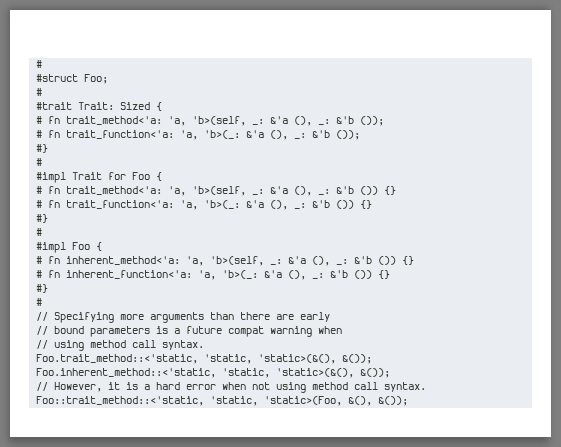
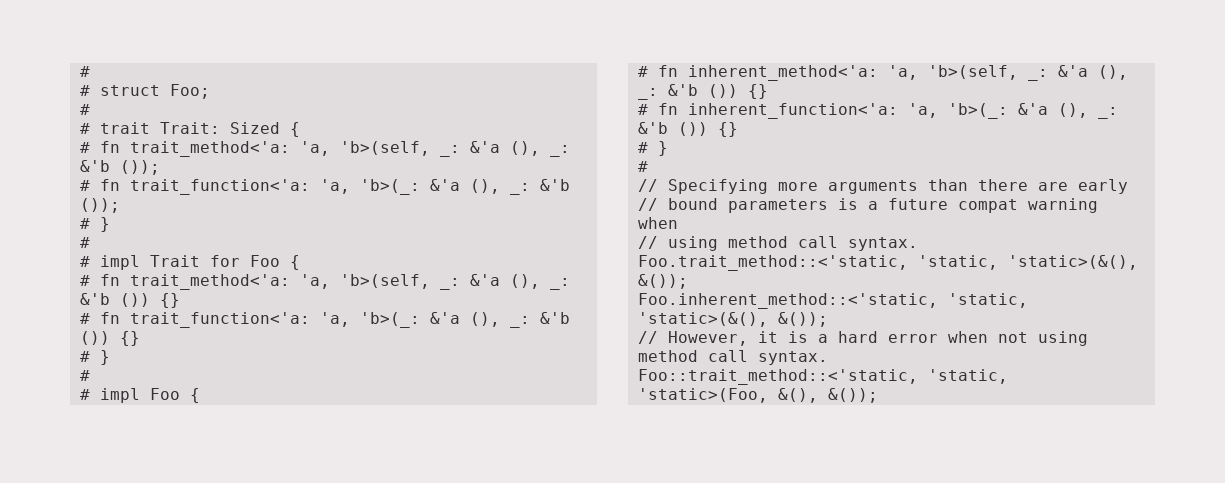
[35,60,42,68] [35,74,78,82] # // #struct -> [80,66,91,77] [80,85,161,96] # // # struct
[35,102,72,110] #trait -> [80,122,151,134] # trait
[35,144,48,153] [35,158,42,166] [35,172,66,183] #} // # // #impl -> [80,217,111,232] [80,237,91,248] [80,255,141,270] # } // # // # impl
[35,214,48,223] [35,228,42,236] [35,242,66,253] #} // # // #impl -> [80,350,111,365] [80,370,91,381] [80,388,141,403] # } // # // # impl
[35,284,48,293] #} -> [638,141,669,156] # }

